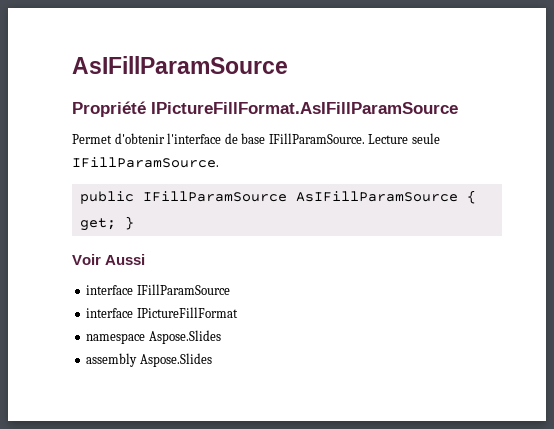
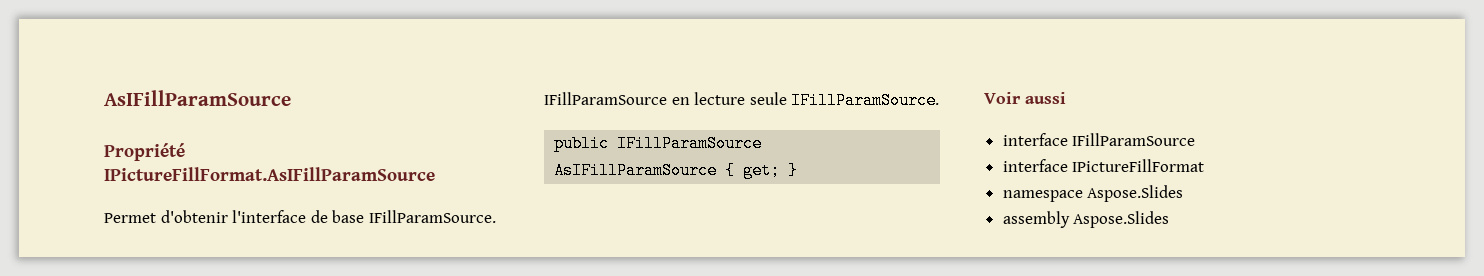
[368,134,409,144] Lecture -> [544,92,746,105] IFillParamSource en lecture
[105,254,146,265] Aussi -> [1025,92,1066,104] aussi

